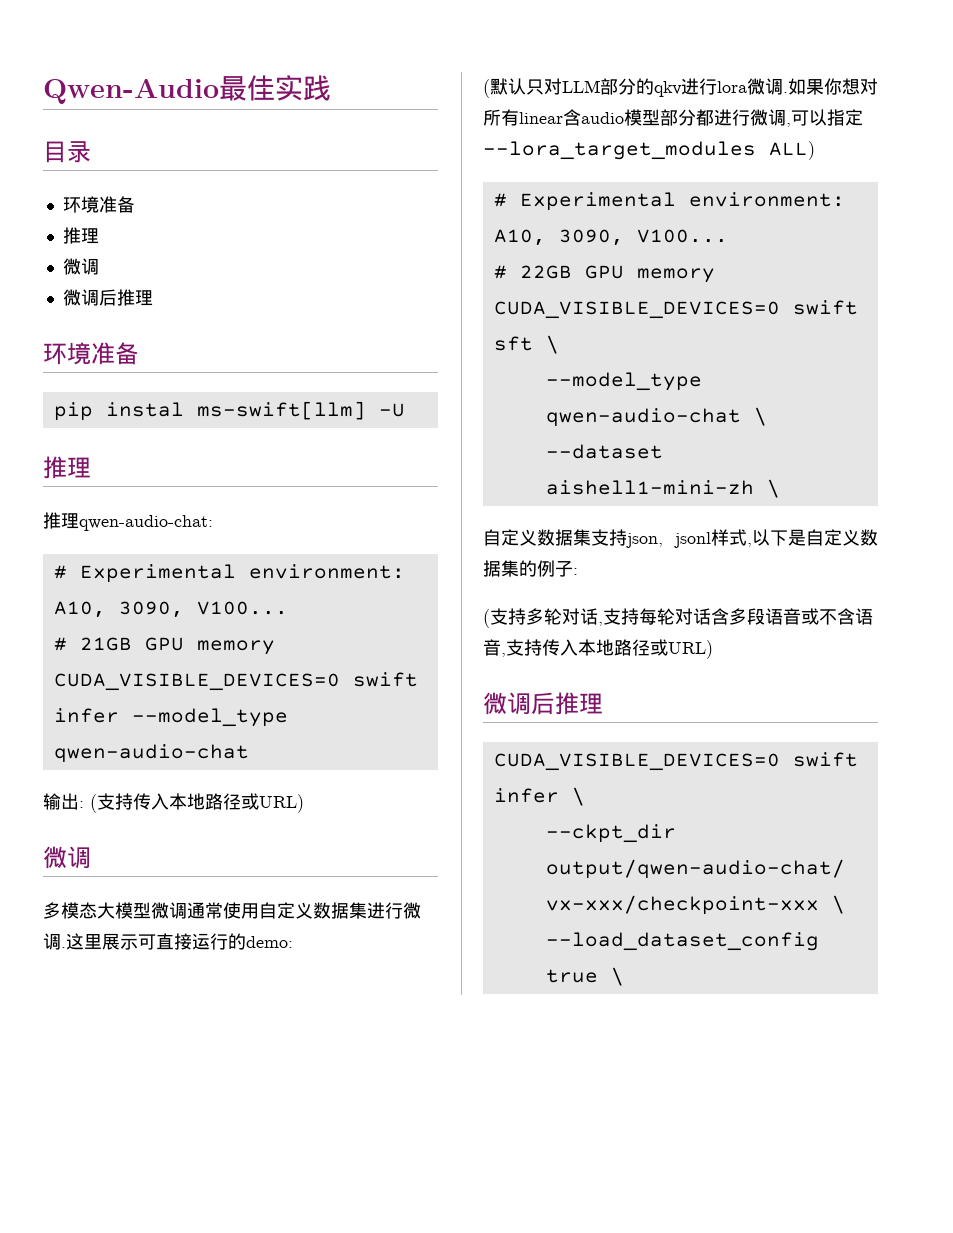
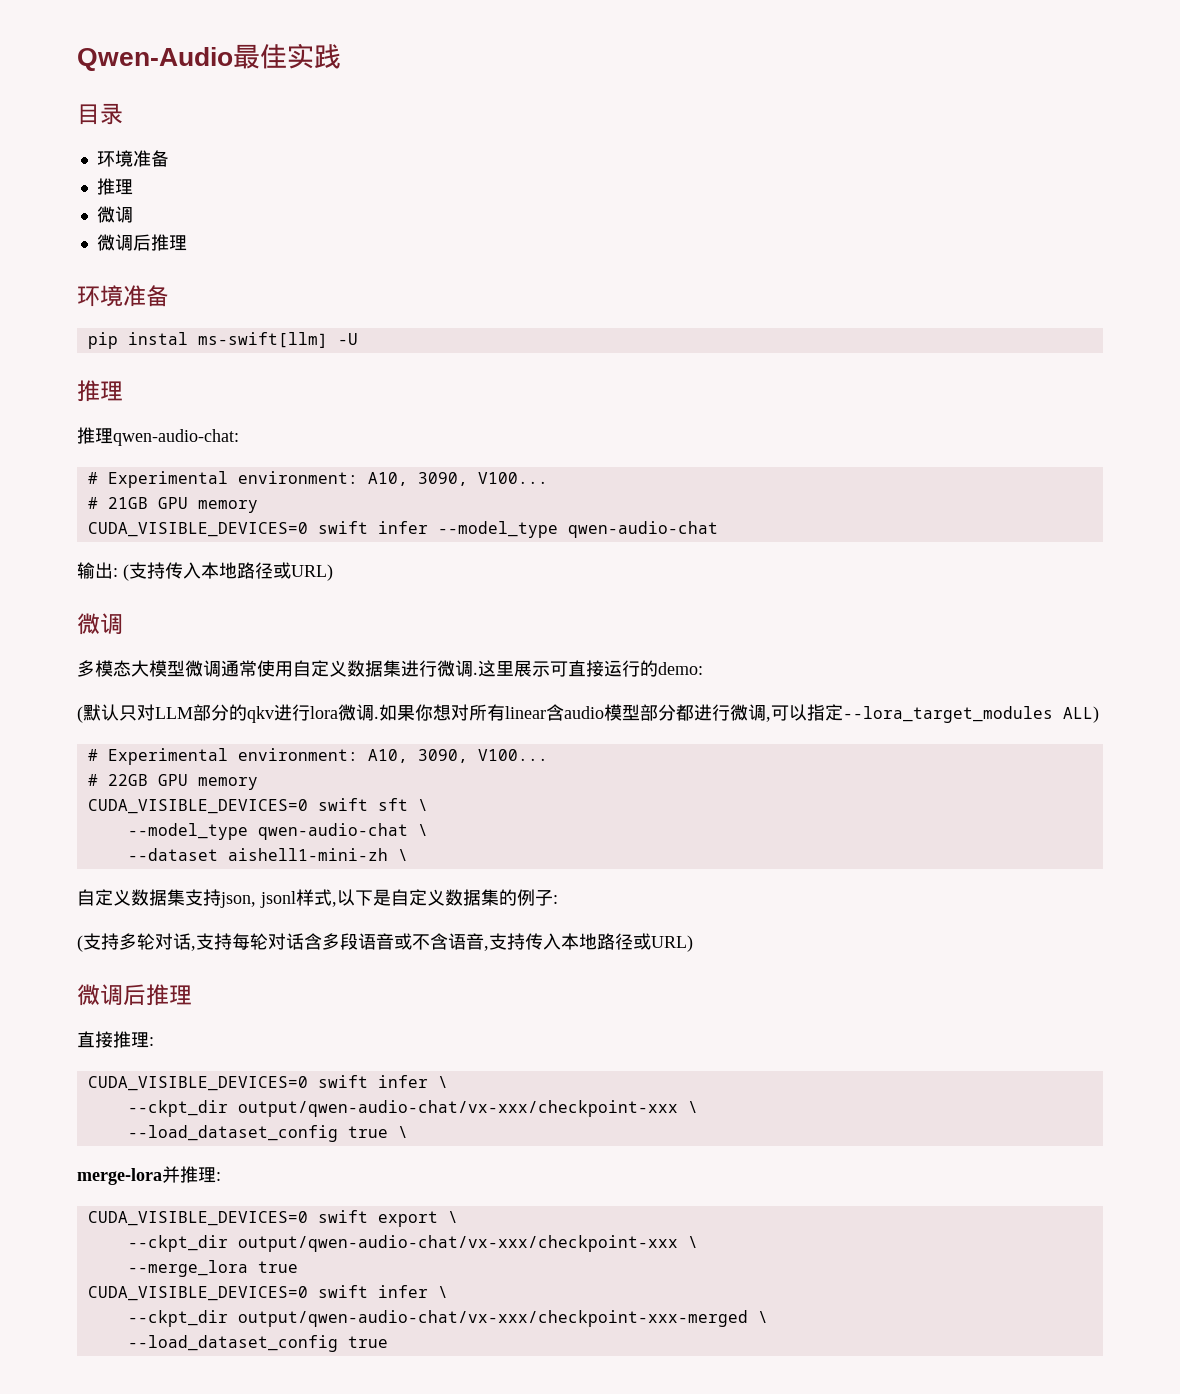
(603, 703) none -> [77,1031,154,1048] // 直接推理:
(624, 976) none -> [77,1166,221,1185] [87,1210,458,1227] [127,1235,698,1252] [127,1260,298,1277] [87,1285,448,1301] [127,1310,768,1327] [127,1335,388,1352] // merge-lora并推理: // CUDA_VISIBLE_DEVICES=0 swift export \ // --ckpt_dir output/qwen-audio-chat/vx-xxx/checkpoint-xxx \ // --merge_lora true // CUDA_VISIBLE_DEVICES=0 swift infer \ // --ckpt_dir output/qwen-audio-chat/vx-xxx/checkpoint-xxx-merged \ // --load_dataset_config true

